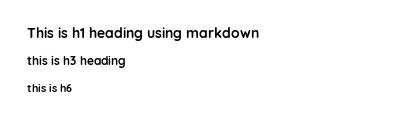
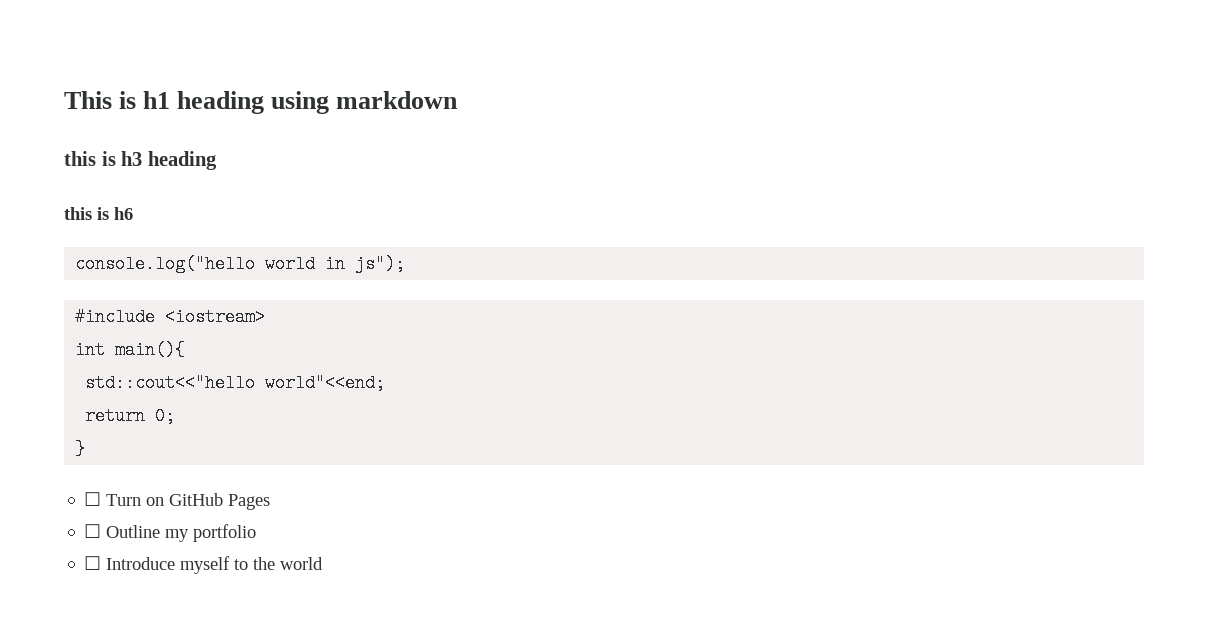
(72, 88) none -> [75,255,406,273] [75,308,266,326] [75,341,186,359] [85,374,386,392] [85,407,176,425] [75,440,86,458] [84,492,271,510] [84,524,257,542] [84,556,324,574] // console.log("hello world in js"); // #include <iostream> // int main(){ // std::cout<<"hello world"<<end; // return 0; // } // ☐ Turn on GitHub Pages // ☐ Outline my portfolio // ☐ Introduce myself to the world

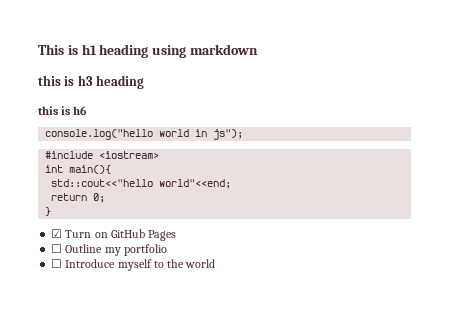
[84,492,102,506] ☐ -> [51,229,63,238] ☑

